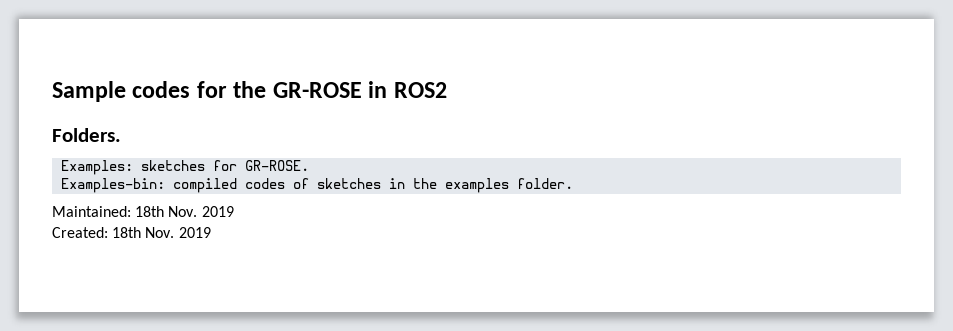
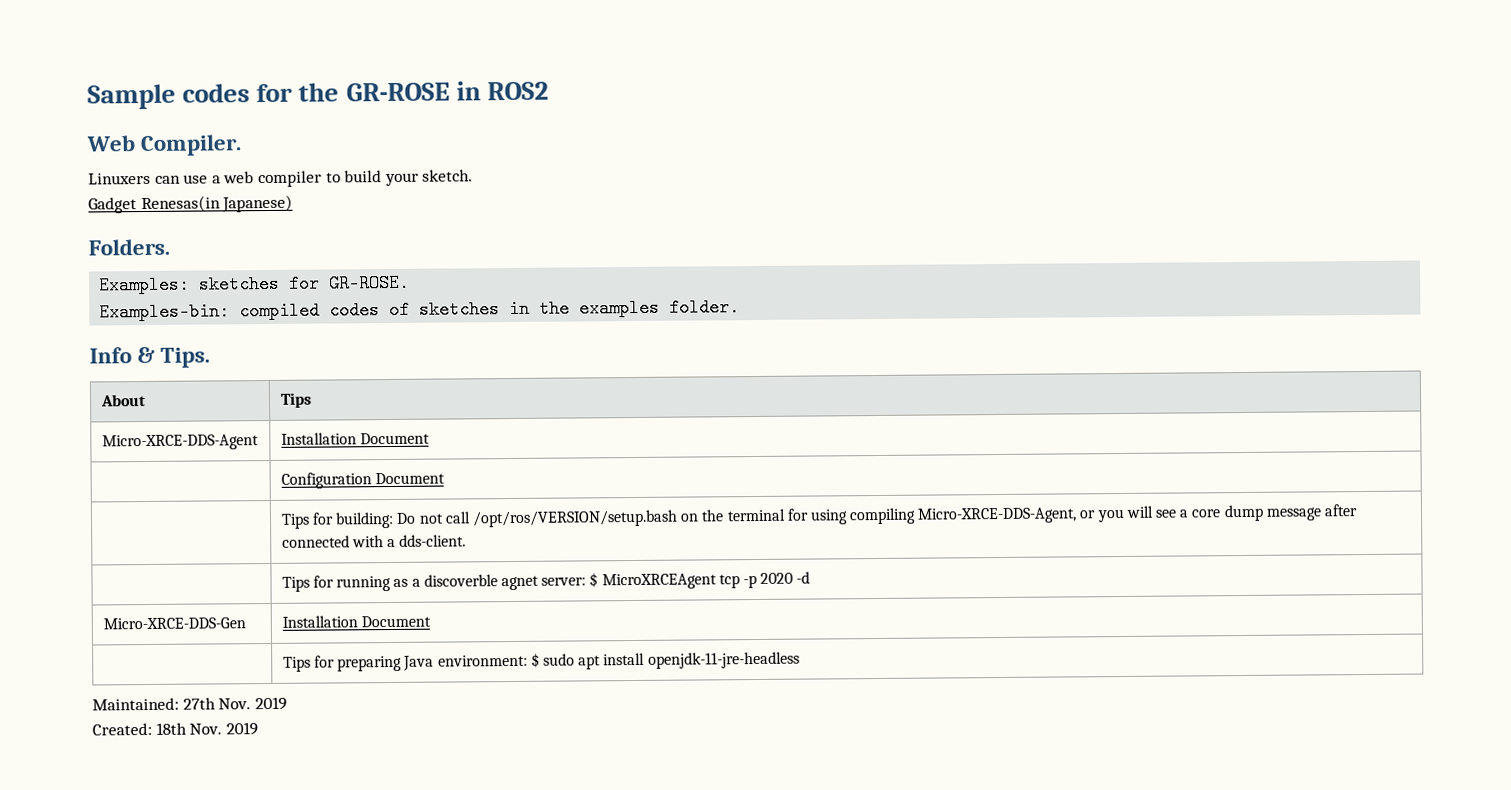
(447, 90) none -> [86,134,243,157] [88,169,474,188] [88,194,294,214] // Web Compiler. // Linuxers can use a web compiler to build your sketch. // Gadget Renesas(in Japanese)
(574, 183) none -> [89,346,211,368] [99,394,146,407] [279,392,312,408] [101,434,259,451] [280,432,431,445] [280,472,446,489] [280,504,1358,529] [281,534,467,548] [281,571,811,592] [102,617,246,630] [281,615,432,628] [282,651,800,672] // Info & Tips. // About | Tips // Micro-XRCE-DDS-Agent | Installation Document // | Configuration Document // | Tips for building: Do not call /opt/ros/VERSION/setup.bash on the terminal for using compiling Micro-XRCE-DDS-Agent, or you will see a core dump message after connected with a dds-client. // | Tips for running as a discoverble agnet server: $ MicroXRCEAgent tcp -p 2020 -d // Micro-XRCE-DDS-Gen | Installation Document // | Tips for preparing Java environment: $ sudo apt install openjdk-11-jre-headless
[135,206,165,217] 18th -> [182,697,216,710] 27th

